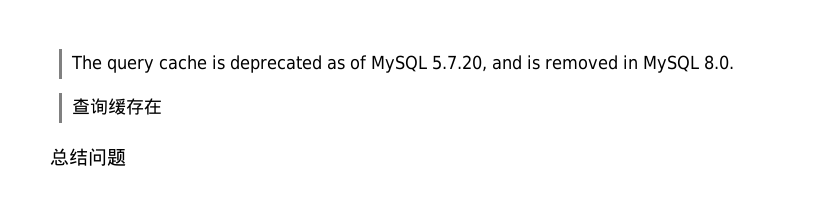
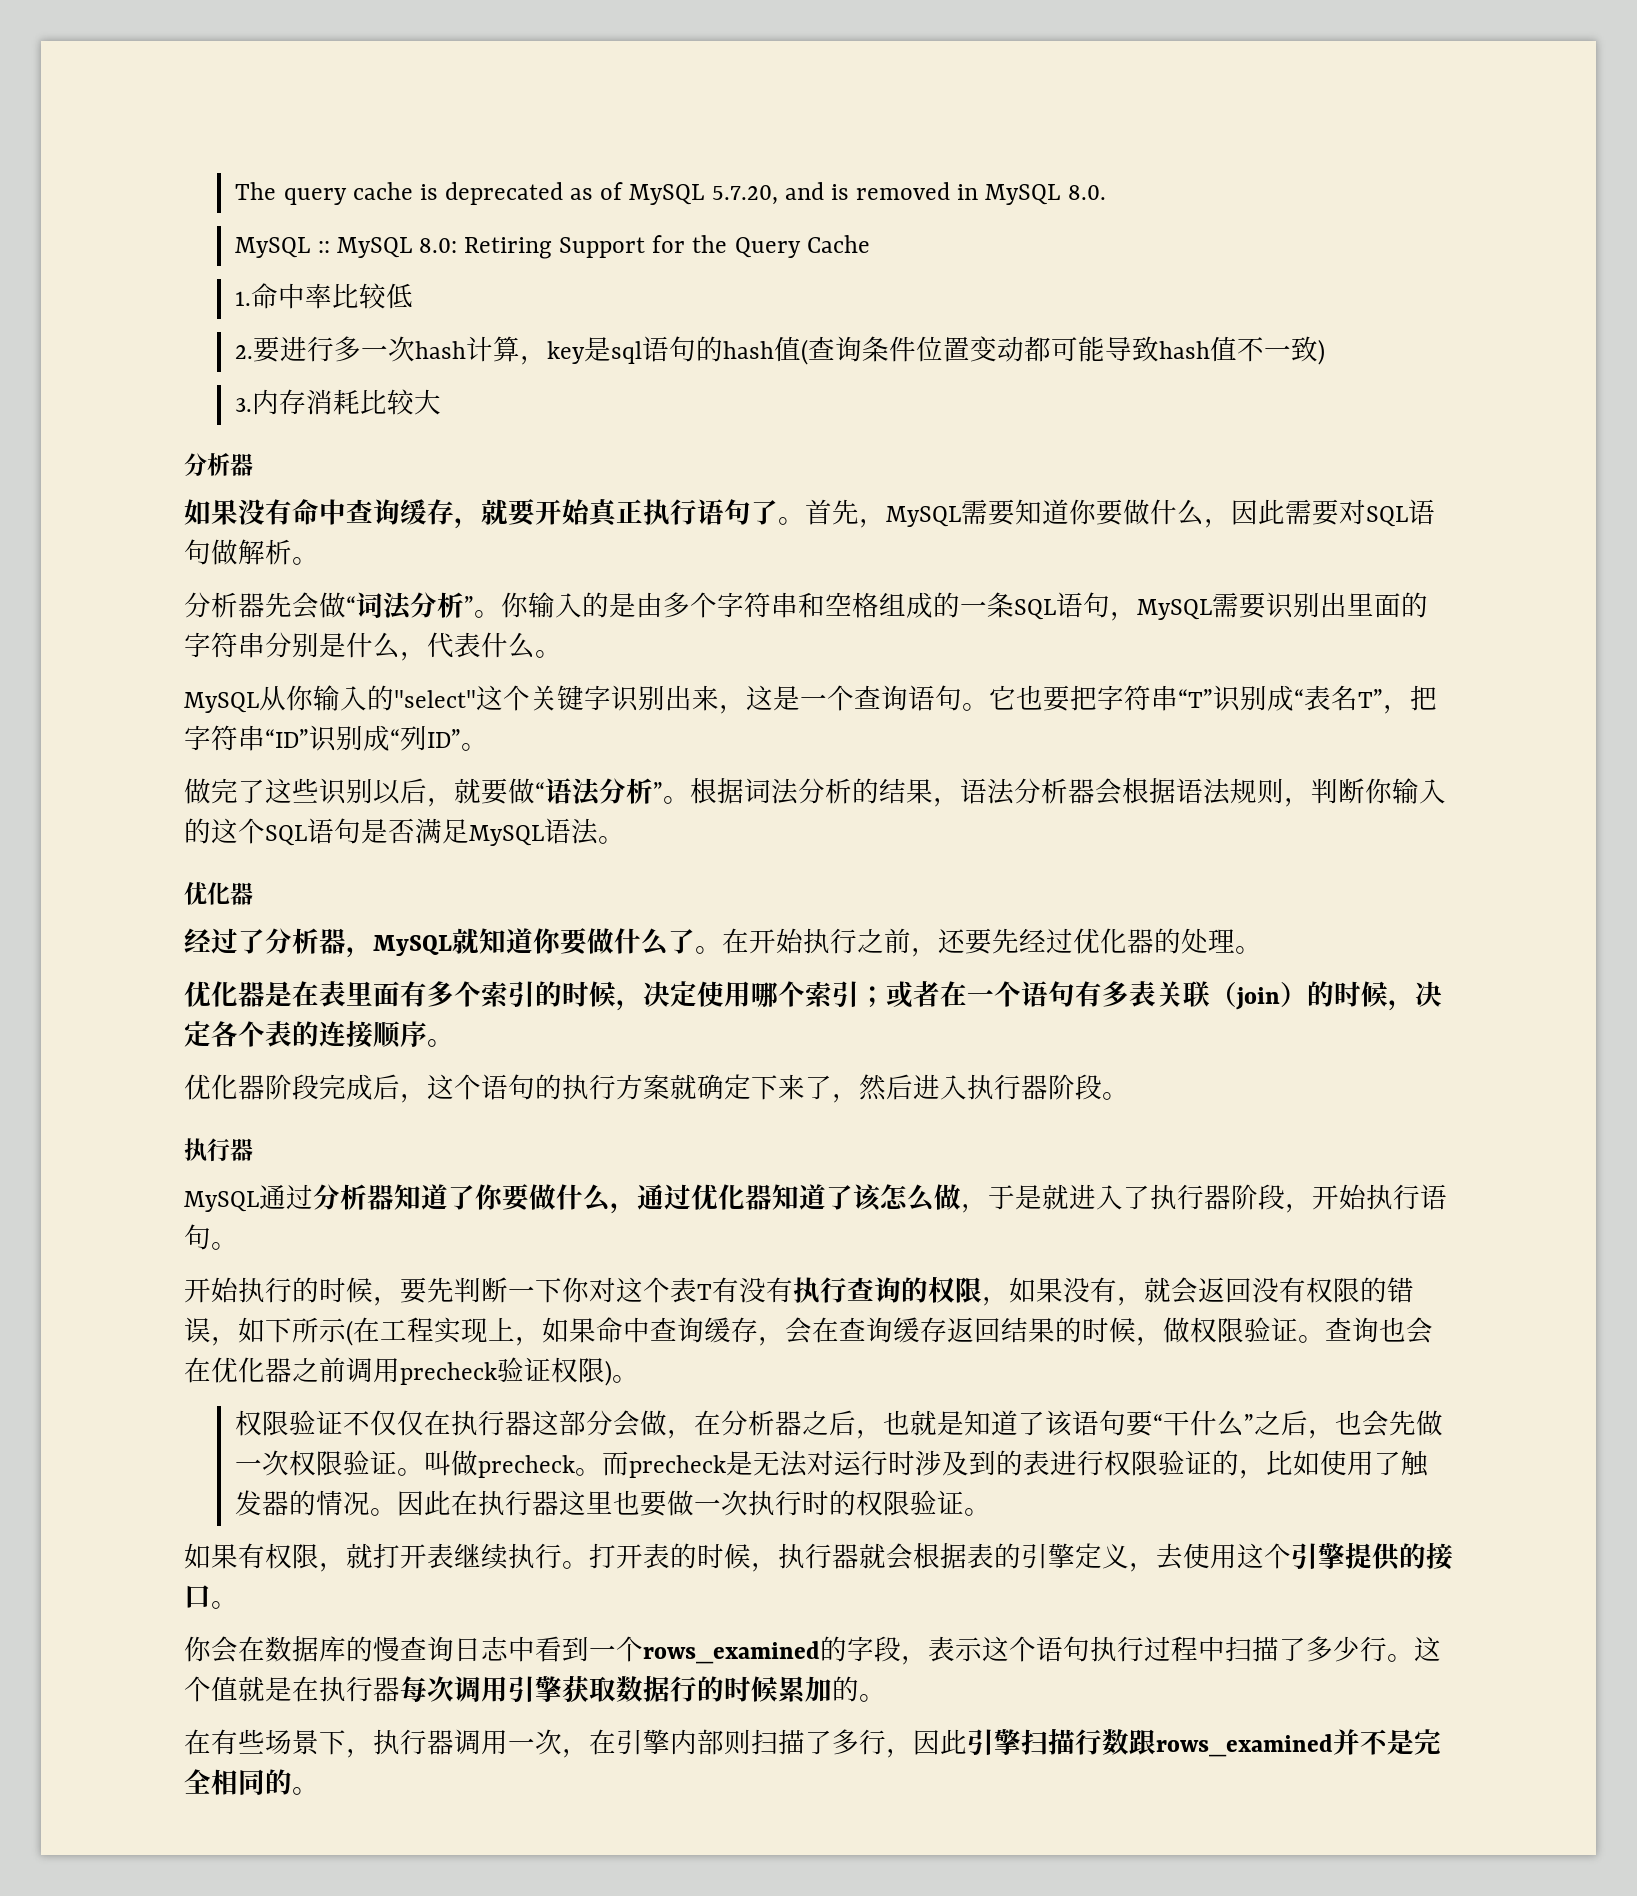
[71,98,162,115] [50,148,126,166] 查询缓存在 // 总结问题 -> [235,235,870,259] [235,283,414,309] [235,336,1326,365] [235,389,442,415] [184,453,253,477] [184,499,1435,529] [184,539,319,565] [184,592,1428,621] [184,632,562,661] [184,685,1437,714] [184,725,488,752] [184,778,1446,807] [184,818,625,846] [184,882,253,905] [184,928,1262,958] [184,981,1442,1011] [184,1020,454,1048] [184,1074,1129,1103] [184,1138,253,1162] [184,1184,1447,1214] [184,1224,238,1250] [184,1276,1414,1306] [184,1317,1433,1346] [184,1357,639,1386] [235,1410,1444,1439] [235,1450,1430,1479] [235,1490,992,1517] [184,1542,1453,1572] [184,1585,238,1609] [184,1636,1441,1665] [184,1675,886,1703] [184,1728,1441,1758] [184,1769,319,1795] MySQL :: MySQL 8.0: Retiring Support for the Query Cache // 1.命中率比较低 // 2.要进行多一次hash计算，key是sql语句的hash值(查询条件位置变动都可能导致hash值不一致) // 3.内存消耗比较大 // 分析器 // 如果没有命中查询缓存，就要开始真正执行语句了。首先，MySQL需要知道你要做什么，因此需要对SQL语句做解析。 // 分析器先会做“词法分析”。你输入的是由多个字符串和空格组成的一条SQL语句，MySQL需要识别出里面的字符串分别是什么，代表什么。 // MySQL从你输入的"select"这个关键字识别出来，这是一个查询语句。它也要把字符串“T”识别成“表名T”，把字符串“ID”识别成“列ID”。 // 做完了这些识别以后，就要做“语法分析”。根据词法分析的结果，语法分析器会根据语法规则，判断你输入的这个SQL语句是否满足MySQL语法。 // 优化器 // 经过了分析器，MySQL就知道你要做什么了。在开始执行之前，还要先经过优化器的处理。 // 优化器是在表里面有多个索引的时候，决定使用哪个索引；或者在一个语句有多表关联（join）的时候，决定各个表的连接顺序。 // 优化器阶段完成后，这个语句的执行方案就确定下来了，然后进入执行器阶段。 // 执行器 // MySQL通过分析器知道了你要做什么，通过优化器知道了该怎么做，于是就进入了执行器阶段，开始执行语句。 // 开始执行的时候，要先判断一下你对这个表T有没有执行查询的权限，如果没有，就会返回没有权限的错误，如下所示(在工程实现上，如果命中查询缓存，会在查询缓存返回结果的时候，做权限验证。查询也会在优化器之前调用precheck验证权限)。 // 权限验证不仅仅在执行器这部分会做，在分析器之后，也就是知道了该语句要“干什么”之后，也会先做一次权限验证。叫做precheck。而precheck是无法对运行时涉及到的表进行权限验证的，比如使用了触发器的情况。因此在执行器这里也要做一次执行时的权限验证。 // 如果有权限，就打开表继续执行。打开表的时候，执行器就会根据表的引擎定义，去使用这个引擎提供的接口。 // 你会在数据库的慢查询日志中看到一个rows_examined的字段，表示这个语句执行过程中扫描了多少行。这个值就是在执行器每次调用引擎获取数据行的时候累加的。 // 在有些场景下，执行器调用一次，在引擎内部则扫描了多行，因此引擎扫描行数跟rows_examined并不是完全相同的。

